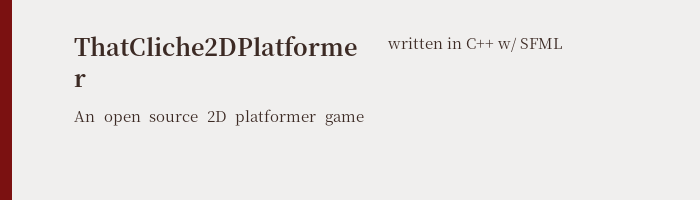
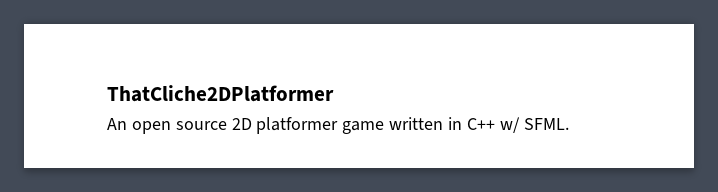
[520,38,563,49] SFML -> [523,118,569,130] SFML.

